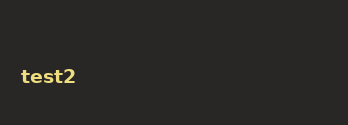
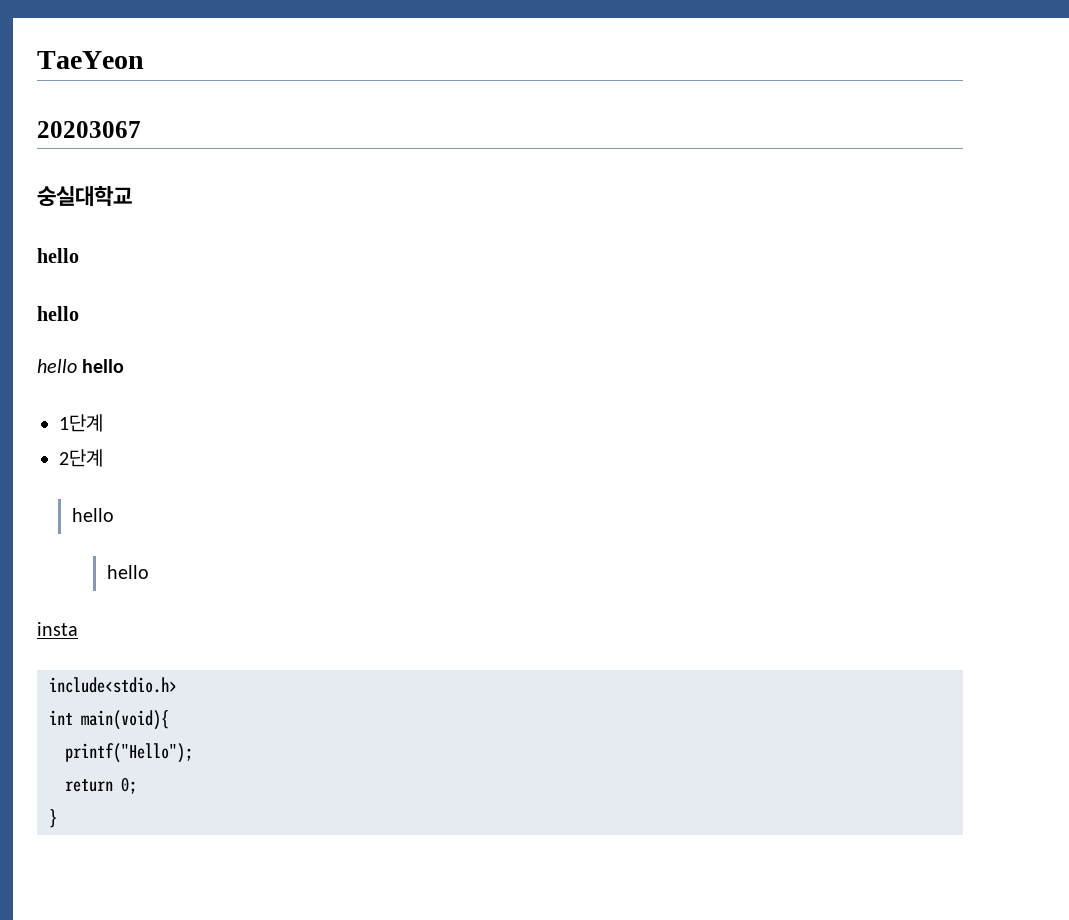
[21,69,76,83] test2 -> [37,51,144,69] [37,121,141,138] [37,185,132,207] [37,248,79,263] [37,306,79,321] [37,359,125,373] [59,414,103,432] [59,449,103,467] [71,508,114,522] [106,565,149,579] [37,622,78,636] [49,677,177,693] [49,710,169,730] [65,743,193,763] [65,777,137,794] [49,809,57,828] TaeYeon // 20203067 // 숭실대학교 // hello // hello // hello hello // 1단계 // 2단계 // hello // hello // insta // include<stdio.h> // int main(void){ // printf("Hello"); // return 0; // }

